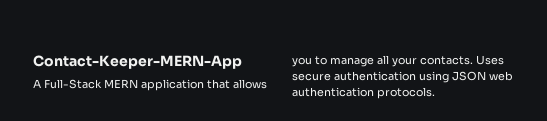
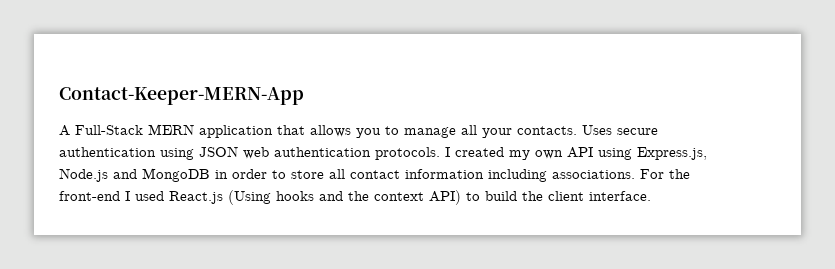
(435, 93) none -> [445,147,707,160] [59,168,690,182] [59,190,651,205] I created my own API using Express.js, Node.js and MongoDB in order to store all contact information including associations. For the front-end I used React.js (Using hooks and the context API) to build the client interface.

